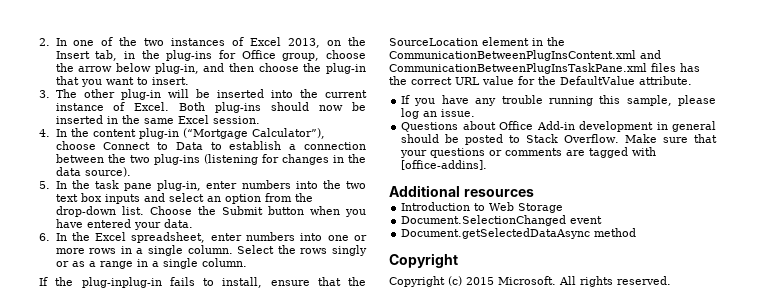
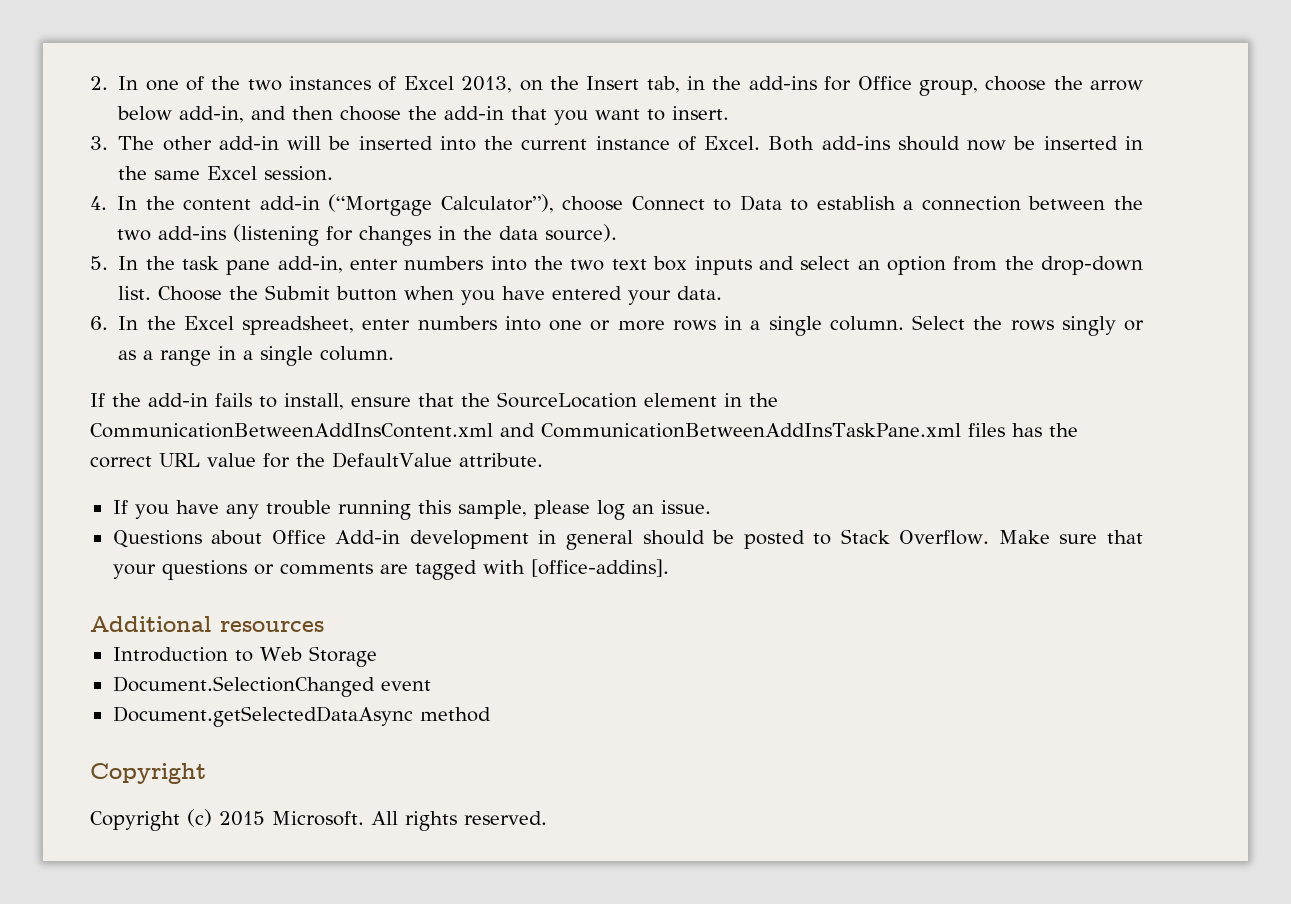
[166,50,213,61] plug-ins -> [748,76,817,90] add-ins
[154,63,199,74] plug-in, -> [179,106,245,123] add-in,
[326,63,366,74] plug-in -> [444,106,505,120] add-in
[120,89,161,100] plug-in -> [218,136,279,150] add-in
[215,102,262,113] plug-ins -> [821,136,890,150] add-ins
[138,128,179,139] plug-in -> [259,196,320,210] add-in
[153,154,200,165] plug-ins -> [158,226,227,240] add-ins
[157,180,202,191] plug-in, -> [277,256,343,273] add-in,
[81,277,162,288] plug-inplug-in -> [148,393,208,407] add-in
[389,50,661,61] [389,63,647,74] CommunicationBetweenPlugInsContent.xml and CommunicationBetweenPlugInsTaskPane.xml -> [90,423,961,438] CommunicationBetweenAddInsContent.xml and CommunicationBetweenAddInsTaskPane.xml

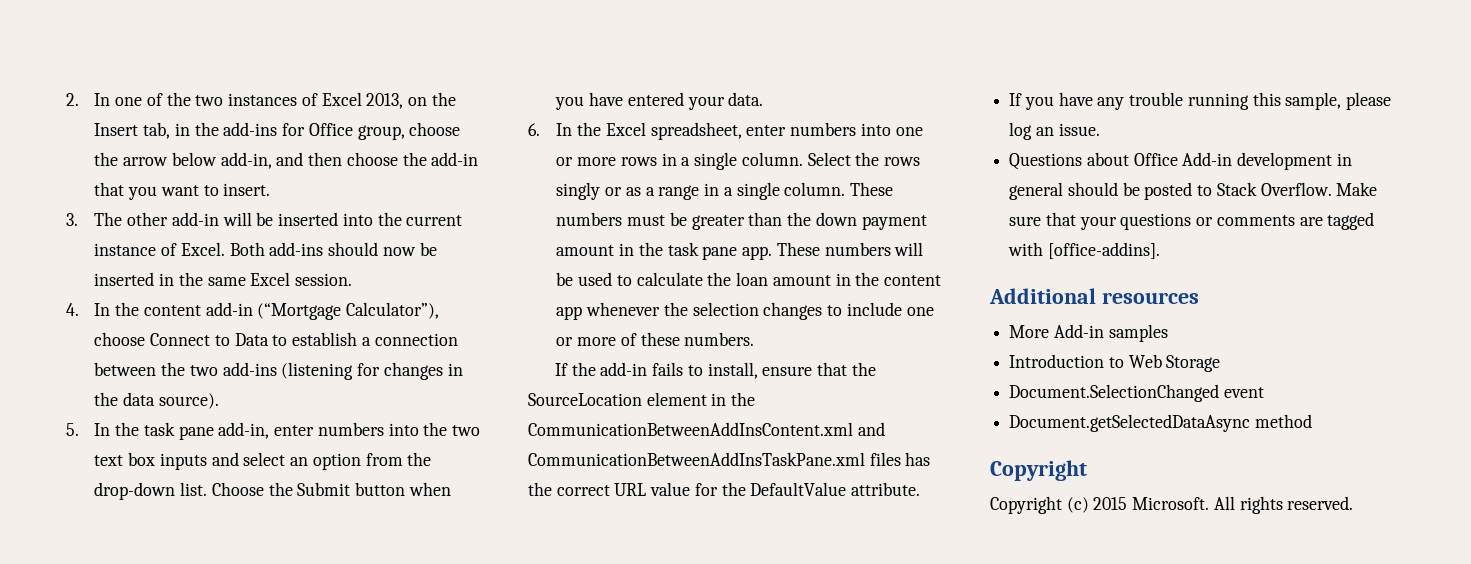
(395, 353) none -> [849,182,893,196] [556,212,927,230] [556,242,924,260] [556,272,941,286] [556,302,934,320] [556,332,755,346] These numbers must be greater than the down payment amount in the task pane app. These numbers will be used to calculate the loan amount in the content app whenever the selection changes to include one or more of these numbers.
(324, 626) none -> [1009,324,1168,342] // More Add-in samples

